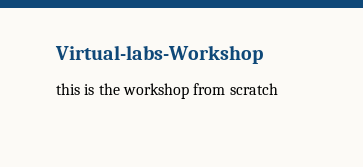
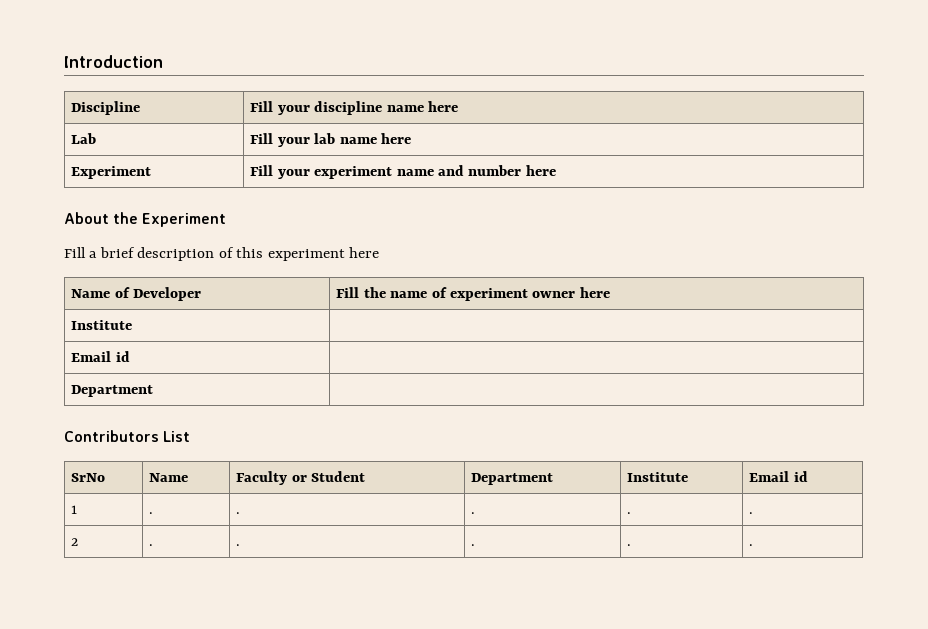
[55,45,263,64] [56,83,278,99] Virtual-labs-Workshop // this is the workshop from scratch -> [64,55,163,68] [71,101,141,115] [250,101,458,115] [71,133,97,144] [250,133,411,147] [71,166,152,179] [250,165,556,179] [64,212,227,227] [64,247,380,261] [71,287,202,301] [336,287,610,301] [71,320,133,330] [71,351,130,362] [71,385,154,397] [64,430,191,442] [71,473,106,482] [149,473,189,482] [236,471,366,485] [471,473,554,485] [627,472,689,482] [749,471,808,482] [71,505,78,514] [149,512,154,514] [236,512,241,514] [471,512,476,514] [627,512,632,514] [749,512,754,514] [71,538,79,546] [149,544,154,546] [236,544,241,546] [471,544,476,546] [627,544,632,546] [749,544,754,546] Introduction // Discipline | Fill your discipline name here // Lab | Fill your lab name here // Experiment | Fill your experiment name and number here // About the Experiment // Fill a brief description of this experiment here // Name of Developer | Fill the name of experiment owner here // Institute | // Email id | // Department | // Contributors List // SrNo | Name | Faculty or Student | Department | Institute | Email id // 1 | . | . | . | . | . // 2 | . | . | . | . | .

